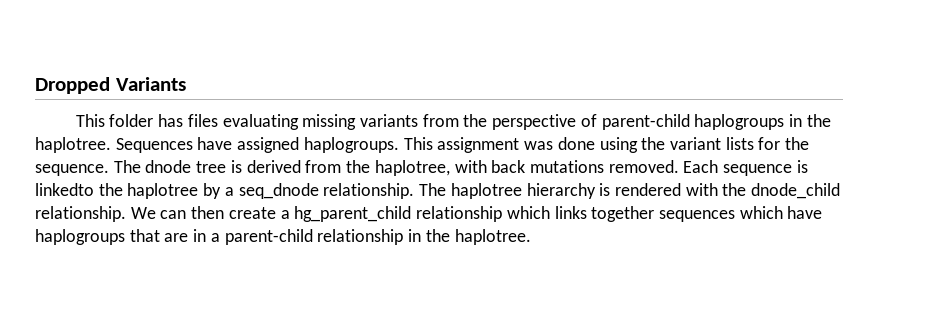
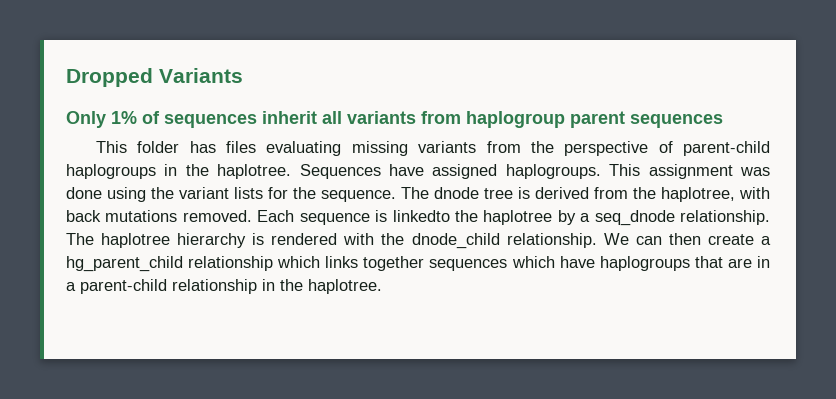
(186, 84) none -> [66,111,723,128] // Only 1% of sequences inherit all variants from haplogroup parent sequences

